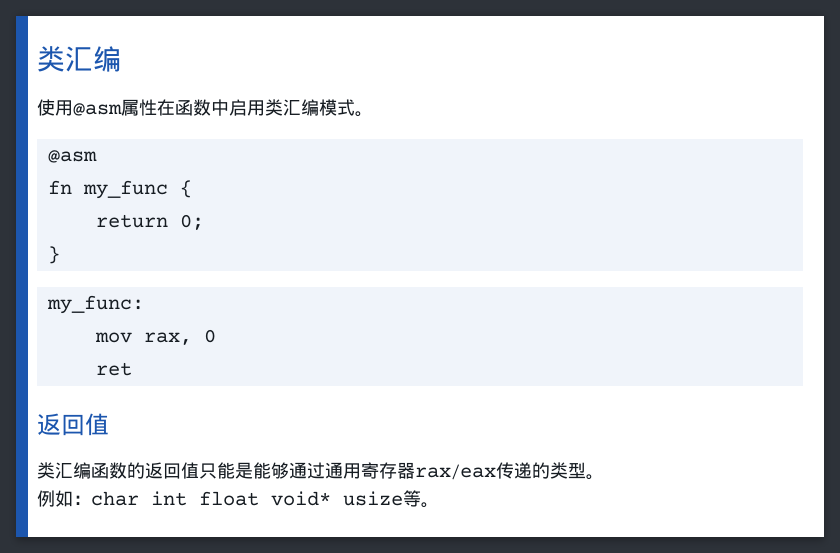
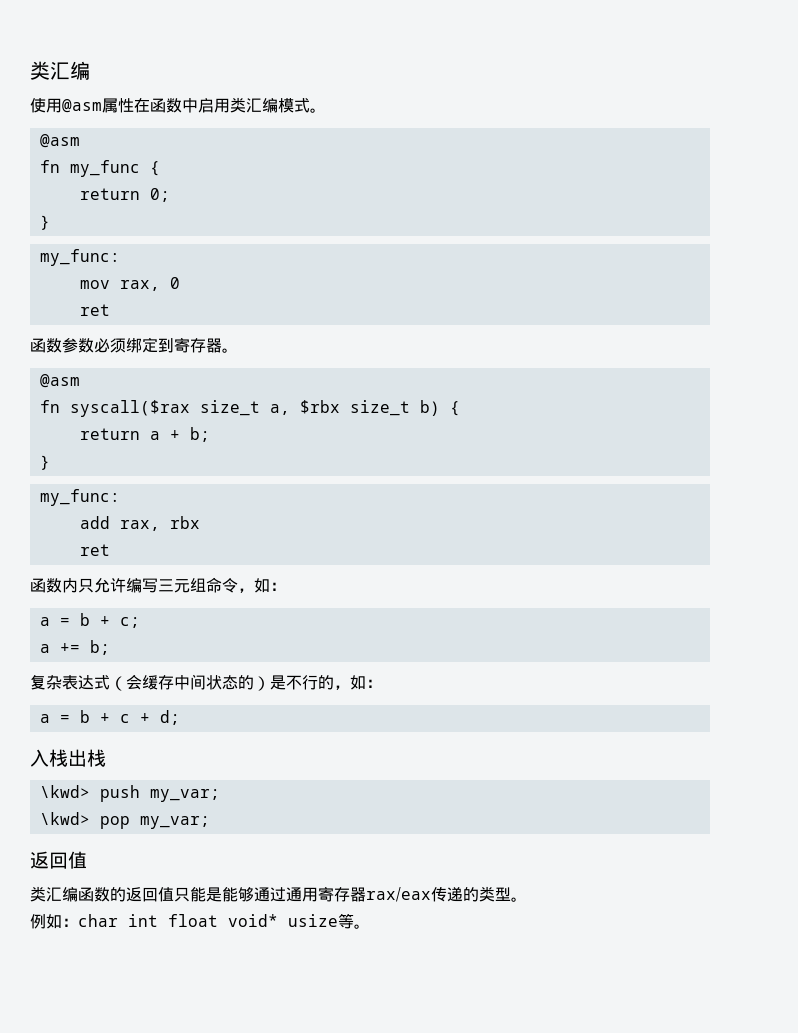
(132, 369) none -> [30,337,238,353] [39,374,80,388] [39,400,460,417] [79,427,210,442] [39,455,50,470] [39,489,120,506] [79,516,200,531] [79,544,110,556] [30,577,286,593] [39,613,140,628] [39,640,110,655] [30,674,382,691] [39,710,180,725] [30,749,106,767] [39,785,220,802] [39,812,210,829] // 函数参数必须绑定到寄存器。 // @asm // fn syscall($rax size_t a, $rbx size_t b) { // return a + b; // } // my_func: // add rax, rbx // ret // 函数内只允许编写三元组命令，如： // a = b + c; // a += b; // 复杂表达式（会缓存中间状态的）是不行的，如： // a = b + c + d; // 入栈出栈 // \kwd> push my_var; // \kwd> pop my_var;

